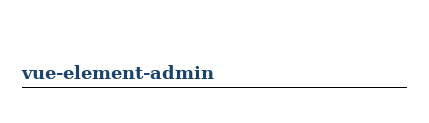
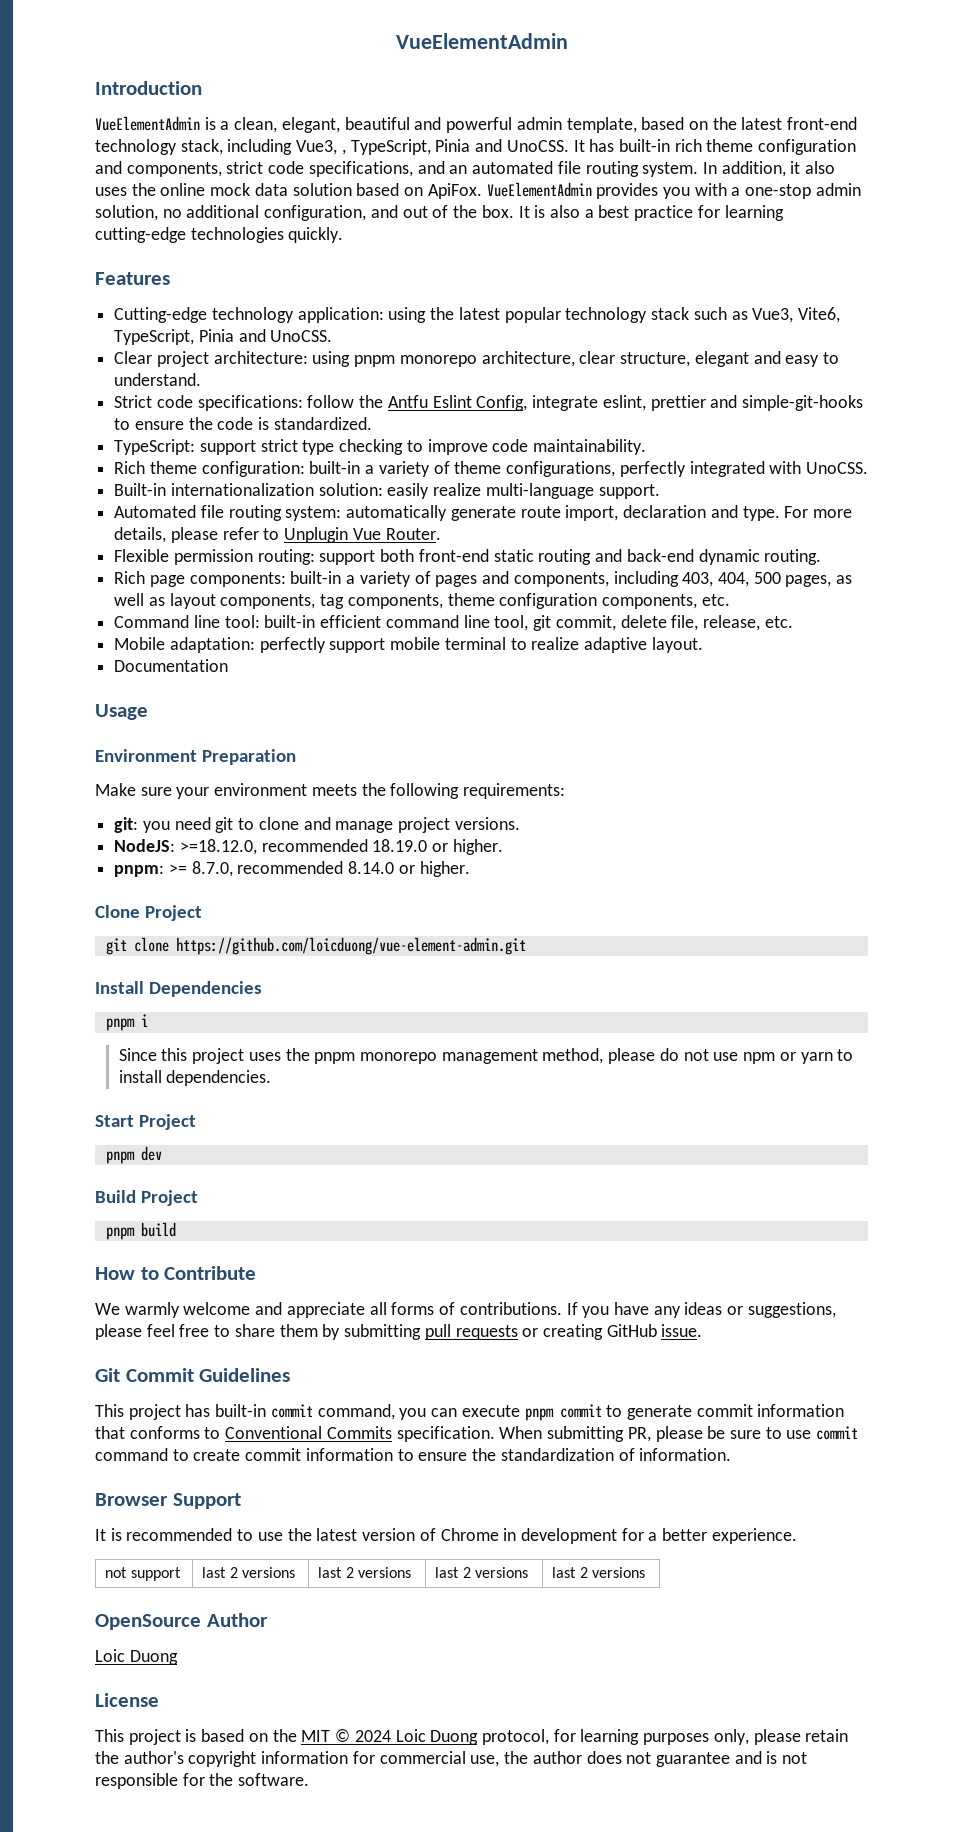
[21,65,214,79] vue-element-admin -> [395,33,568,49] [95,81,202,95] [95,116,858,133] [95,139,857,155] [95,161,836,177] [95,182,861,199] [95,205,784,221] [95,227,344,243] [95,272,170,285] [114,307,840,323] [114,329,333,345] [114,351,839,367] [114,373,202,386] [114,395,863,411] [114,417,372,430] [114,439,647,455] [114,461,868,477] [114,483,660,499] [114,505,852,521] [114,527,441,543] [114,549,822,565] [114,571,853,587] [114,593,730,609] [114,615,793,631] [114,637,703,653] [114,659,229,672] [95,704,148,720] [95,749,297,765] [95,783,566,799] [114,817,520,833] [114,839,503,855] [114,861,470,877] [95,905,203,921] [105,937,526,955] [95,981,263,997] [105,1014,148,1031] [118,1048,854,1064] [118,1070,272,1086] [95,1114,197,1130] [105,1146,162,1164] [95,1190,199,1206] [105,1222,176,1240] [95,1266,257,1280] [95,1302,836,1318] [95,1324,703,1340] [95,1368,291,1382] [95,1404,845,1421] [95,1426,859,1442] [95,1448,732,1461] [95,1493,241,1509] [95,1528,797,1544] [105,1567,181,1581] [202,1567,295,1578] [318,1567,411,1578] [435,1567,528,1578] [552,1567,645,1578] [95,1613,268,1630] [95,1649,178,1665] [95,1693,159,1707] [95,1729,849,1745] [95,1751,808,1767] [95,1773,310,1789] VueElementAdmin // Introduction // VueElementAdmin is a clean, elegant, beautiful and powerful admin template, based on the latest front-end technology stack, including Vue3, , TypeScript, Pinia and UnoCSS. It has built-in rich theme configuration and components, strict code specifications, and an automated file routing system. In addition, it also uses the online mock data solution based on ApiFox. VueElementAdmin provides you with a one-stop admin solution, no additional configuration, and out of the box. It is also a best practice for learning cutting-edge technologies quickly. // Features // Cutting-edge technology application: using the latest popular technology stack such as Vue3, Vite6, TypeScript, Pinia and UnoCSS. // Clear project architecture: using pnpm monorepo architecture, clear structure, elegant and easy to understand. // Strict code specifications: follow the Antfu Eslint Config, integrate eslint, prettier and simple-git-hooks to ensure the code is standardized. // TypeScript: support strict type checking to improve code maintainability. // Rich theme configuration: built-in a variety of theme configurations, perfectly integrated with UnoCSS. // Built-in internationalization solution: easily realize multi-language support. // Automated file routing system: automatically generate route import, declaration and type. For more details, please refer to Unplugin Vue Router. // Flexible permission routing: support both front-end static routing and back-end dynamic routing. // Rich page components: built-in a variety of pages and components, including 403, 404, 500 pages, as well as layout components, tag components, theme configuration components, etc. // Command line tool: built-in efficient command line tool, git commit, delete file, release, etc. // Mobile adaptation: perfectly support mobile terminal to realize adaptive layout. // Documentation // Usage // Environment Preparation // Make sure your environment meets the following requirements: // git: you need git to clone and manage project versions. // NodeJS: >=18.12.0, recommended 18.19.0 or higher. // pnpm: >= 8.7.0, recommended 8.14.0 or higher. // Clone Project // git clone https://github.com/loicduong/vue-element-admin.git // Install Dependencies // pnpm i // Since this project uses the pnpm monorepo management method, please do not use npm or yarn to install dependencies. // Start Project // pnpm dev // Build Project // pnpm build // How to Contribute // We warmly welcome and appreciate all forms of contributions. If you have any ideas or suggestions, please feel free to share them by submitting pull requests or creating GitHub issue. // Git Commit Guidelines // This project has built-in commit command, you can execute pnpm commit to generate commit information that conforms to Conventional Commits specification. When submitting PR, please be sure to use commit command to create commit information to ensure the standardization of information. // Browser Support // It is recommended to use the latest version of Chrome in development for a better experience. // not support | last 2 versions | last 2 versions | last 2 versions | last 2 versions // OpenSource Author // Loic Duong // License // This project is based on the MIT © 2024 Loic Duong protocol, for learning purposes only, please retain the author's copyright information for commercial use, the author does not guarantee and is not responsible for the software.

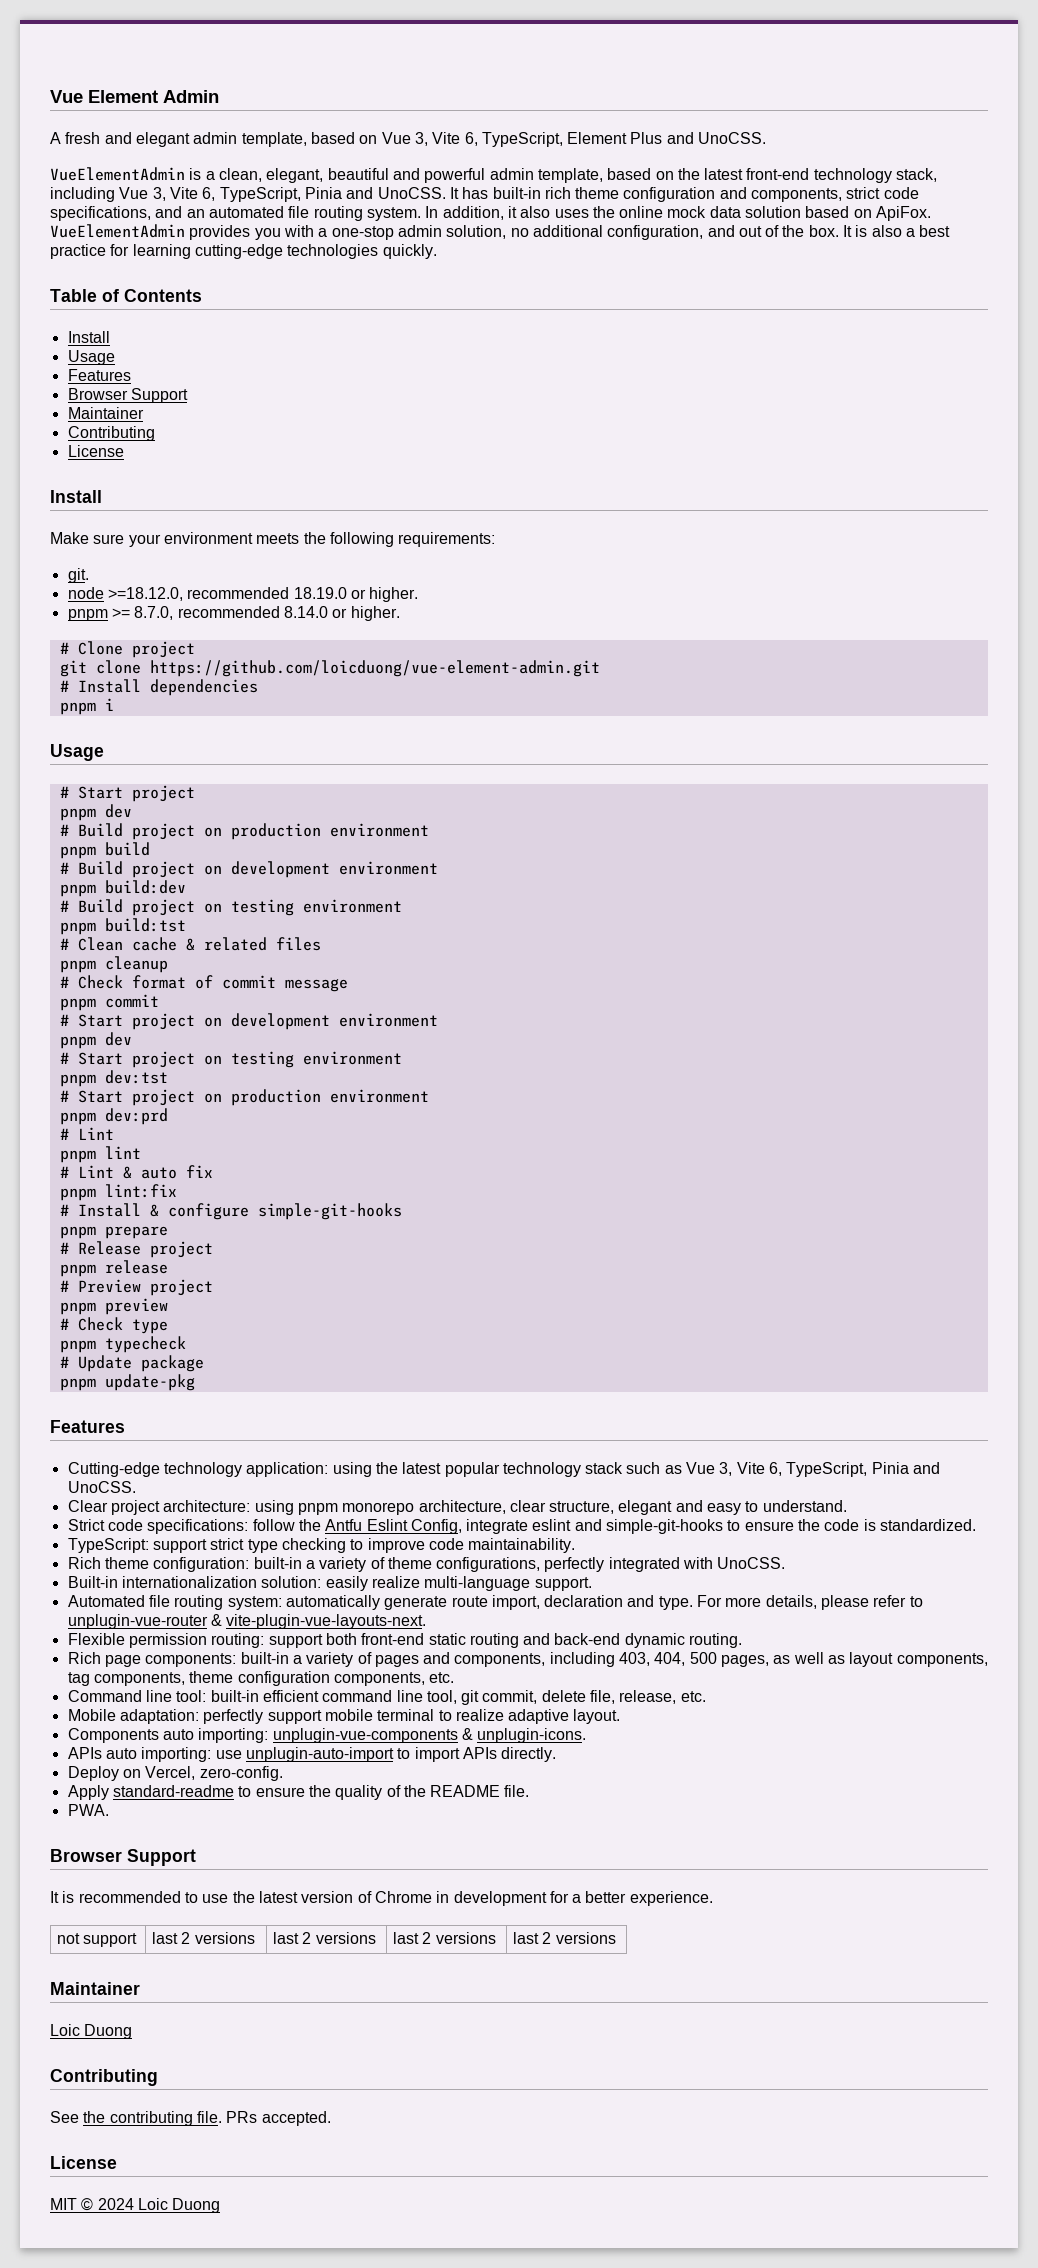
[395,33,568,49] [95,81,202,95] VueElementAdmin // Introduction -> [50,90,219,103] [50,132,767,147] Vue Element Admin // A fresh and elegant admin template, based on Vue 3, Vite 6, TypeScript, Element Plus and UnoCSS.
[296,140,346,155] Vue3, , -> [119,187,216,201] Vue 3, Vite 6,
(344, 235) none -> [50,289,202,302] [67,331,110,343] [67,350,115,365] [67,369,131,381] [67,388,188,403] [67,407,144,419] [67,426,155,441] [67,445,124,457] [50,490,102,503] [50,532,496,547] [67,568,89,583] [67,587,419,602] [67,606,400,621] [59,641,195,658] [59,660,600,677] [59,679,258,696] [59,698,114,715] [50,744,104,761] [59,785,195,802] [59,804,132,821] [59,823,429,840] [59,842,150,859] [59,861,438,878] [59,880,186,897] [59,899,402,916] [59,918,186,935] [59,937,321,951] [59,956,168,973] [59,975,348,992] [59,994,159,1011] [59,1013,438,1030] [59,1032,132,1049] [59,1051,402,1068] [59,1070,168,1087] [59,1089,429,1106] [59,1108,168,1125] [59,1127,114,1140] [59,1146,141,1163] [59,1165,213,1179] [59,1184,177,1201] [59,1203,402,1220] [59,1226,168,1239] [59,1241,213,1258] [59,1260,168,1277] [59,1279,213,1296] [59,1298,168,1315] [59,1317,168,1334] [59,1336,186,1353] [59,1355,204,1372] [59,1374,195,1391] // Table of Contents // Install // Usage // Features // Browser Support // Maintainer // Contributing // License // Install // Make sure your environment meets the following requirements: // git. // node >=18.12.0, recommended 18.19.0 or higher. // pnpm >= 8.7.0, recommended 8.14.0 or higher. // # Clone project // git clone https://github.com/loicduong/vue-element-admin.git // # Install dependencies // pnpm i // Usage // # Start project // pnpm dev // # Build project on production environment // pnpm build // # Build project on development environment // pnpm build:dev // # Build project on testing environment // pnpm build:tst // # Clean cache & related files // pnpm cleanup // # Check format of commit message // pnpm commit // # Start project on development environment // pnpm dev // # Start project on testing environment // pnpm dev:tst // # Start project on production environment // pnpm dev:prd // # Lint // pnpm lint // # Lint & auto fix // pnpm lint:fix // # Install & configure simple-git-hooks // pnpm prepare // # Release project // pnpm release // # Preview project // pnpm preview // # Check type // pnpm typecheck // # Update package // pnpm update-pkg
[752,307,840,323] Vue3, Vite6, -> [686,1462,783,1476] Vue 3, Vite 6,
[602,395,706,411] eslint, prettier -> [532,1519,572,1531] eslint
[284,527,441,543] Unplugin Vue Router. -> [67,1614,427,1629] unplugin-vue-router & vite-plugin-vue-layouts-next.
[114,659,229,672] [95,704,148,720] [95,749,297,765] [95,783,566,799] [114,817,520,833] [114,839,503,855] [114,861,470,877] [95,905,203,921] [105,937,526,955] [95,981,263,997] [105,1014,148,1031] [118,1048,854,1064] [118,1070,272,1086] [95,1114,197,1130] [105,1146,162,1164] [95,1190,199,1206] [105,1222,176,1240] [95,1266,257,1280] [95,1302,836,1318] [95,1324,703,1340] [95,1368,291,1382] [95,1404,845,1421] [95,1426,859,1442] [95,1448,732,1461] Documentation // Usage // Environment Preparation // Make sure your environment meets the following requirements: // git: you need git to clone and manage project versions. // NodeJS: >=18.12.0, recommended 18.19.0 or higher. // pnpm: >= 8.7.0, recommended 8.14.0 or higher. // Clone Project // git clone https://github.com/loicduong/vue-element-admin.git // Install Dependencies // pnpm i // Since this project uses the pnpm monorepo management method, please do not use npm or yarn to install dependencies. // Start Project // pnpm dev // Build Project // pnpm build // How to Contribute // We warmly welcome and appreciate all forms of contributions. If you have any ideas or suggestions, please feel free to share them by submitting pull requests or creating GitHub issue. // Git Commit Guidelines // This project has built-in commit command, you can execute pnpm commit to generate commit information that conforms to Conventional Commits specification. When submitting PR, please be sure to use commit command to create commit information to ensure the standardization of information. -> [67,1728,587,1743] [67,1747,557,1762] [67,1766,283,1781] [67,1785,530,1800] [67,1804,109,1816] Components auto importing: unplugin-vue-components & unplugin-icons. // APIs auto importing: use unplugin-auto-import to import APIs directly. // Deploy on Vercel, zero-config. // Apply standard-readme to ensure the quality of the README file. // PWA.
[95,1613,268,1630] OpenSource Author -> [50,1982,140,1995] Maintainer
[95,1693,159,1707] [95,1729,297,1745] License // This project is based on the -> [50,2069,158,2086] [50,2111,331,2126] [50,2156,117,2169] Contributing // See the contributing file. PRs accepted. // License //
[481,1729,849,1745] [95,1751,808,1767] [95,1773,310,1789] protocol, for learning purposes only, please retain the author's copyright information for commercial use, the author does not guarantee and is not responsible for the software. -> (221, 2205) none

